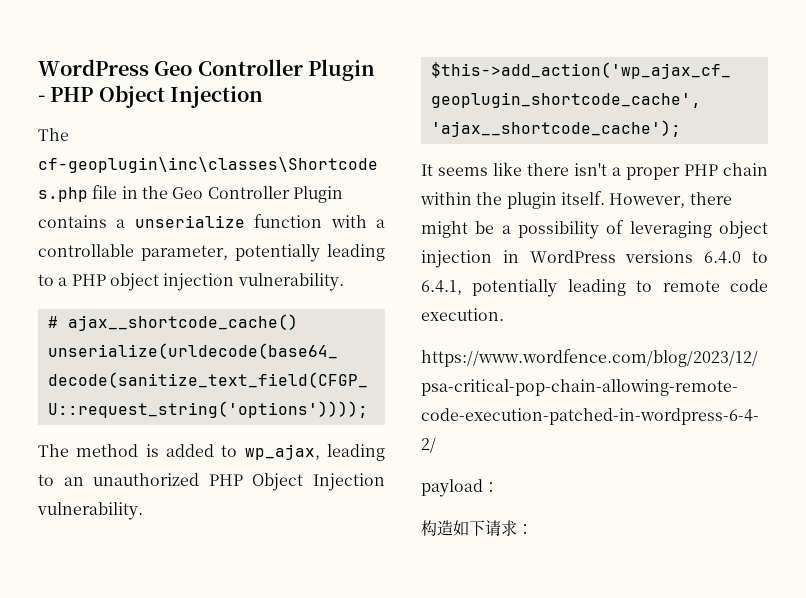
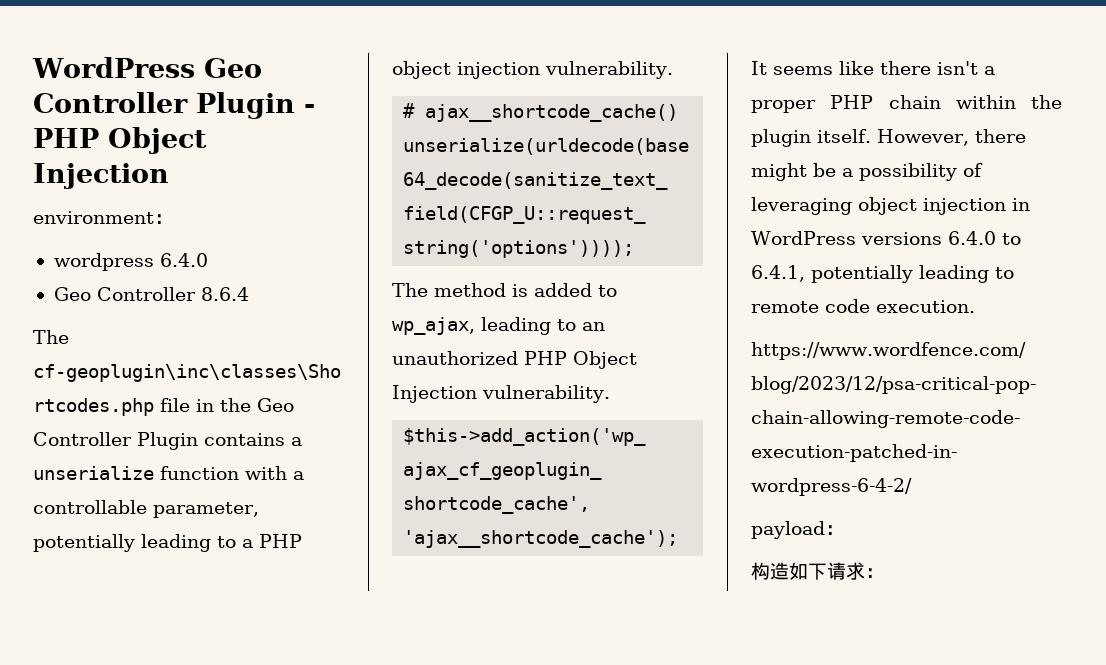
(264, 97) none -> [33,211,173,224] [53,253,208,271] [53,287,249,301] // environment： // wordpress 6.4.0 // Geo Controller 8.6.4

